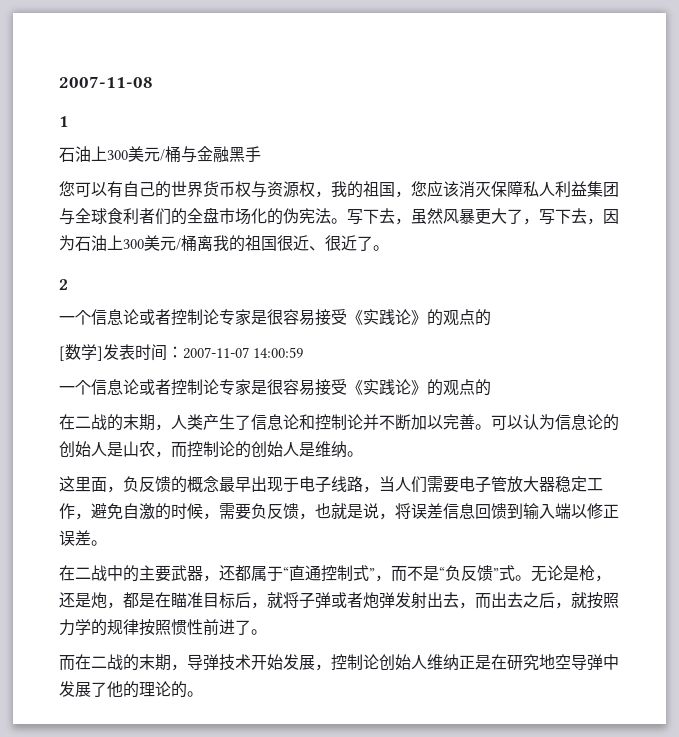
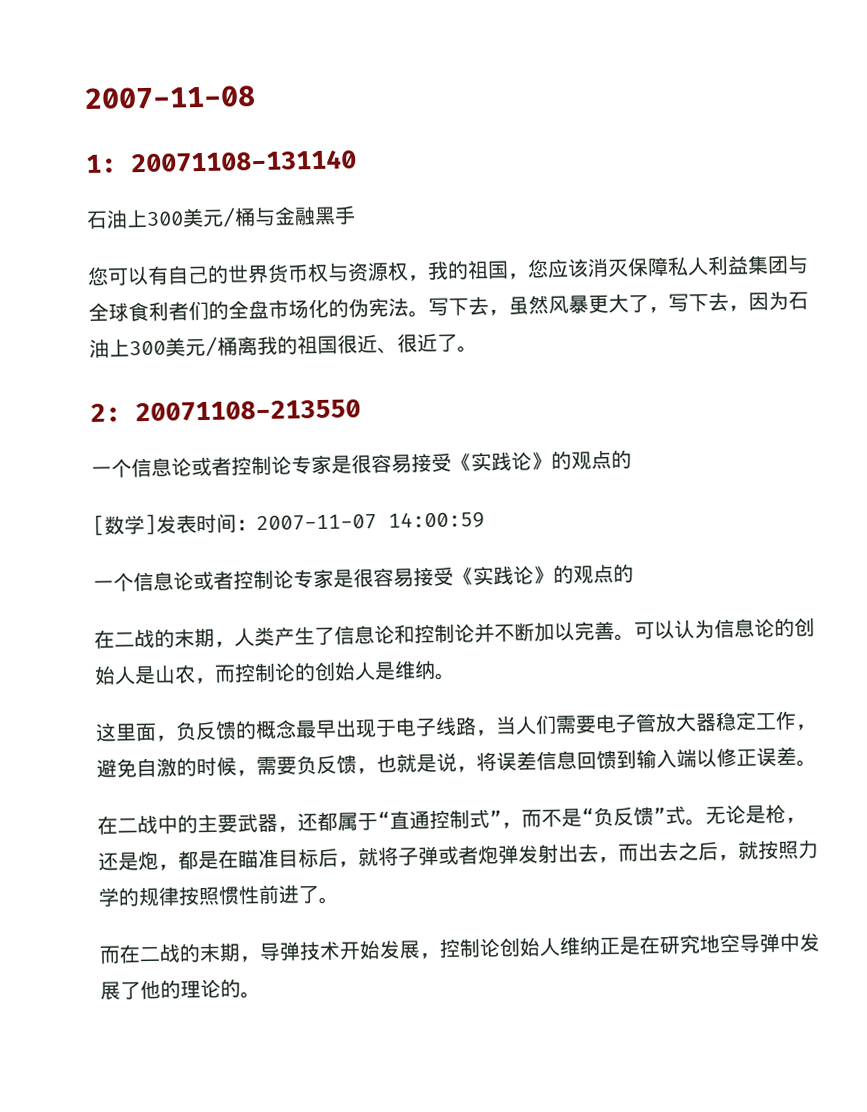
[59,116,68,127] 1 -> [85,149,357,174] 1: 20071108-131140
[59,279,68,290] 2 -> [90,399,361,423] 2: 20071108-213550

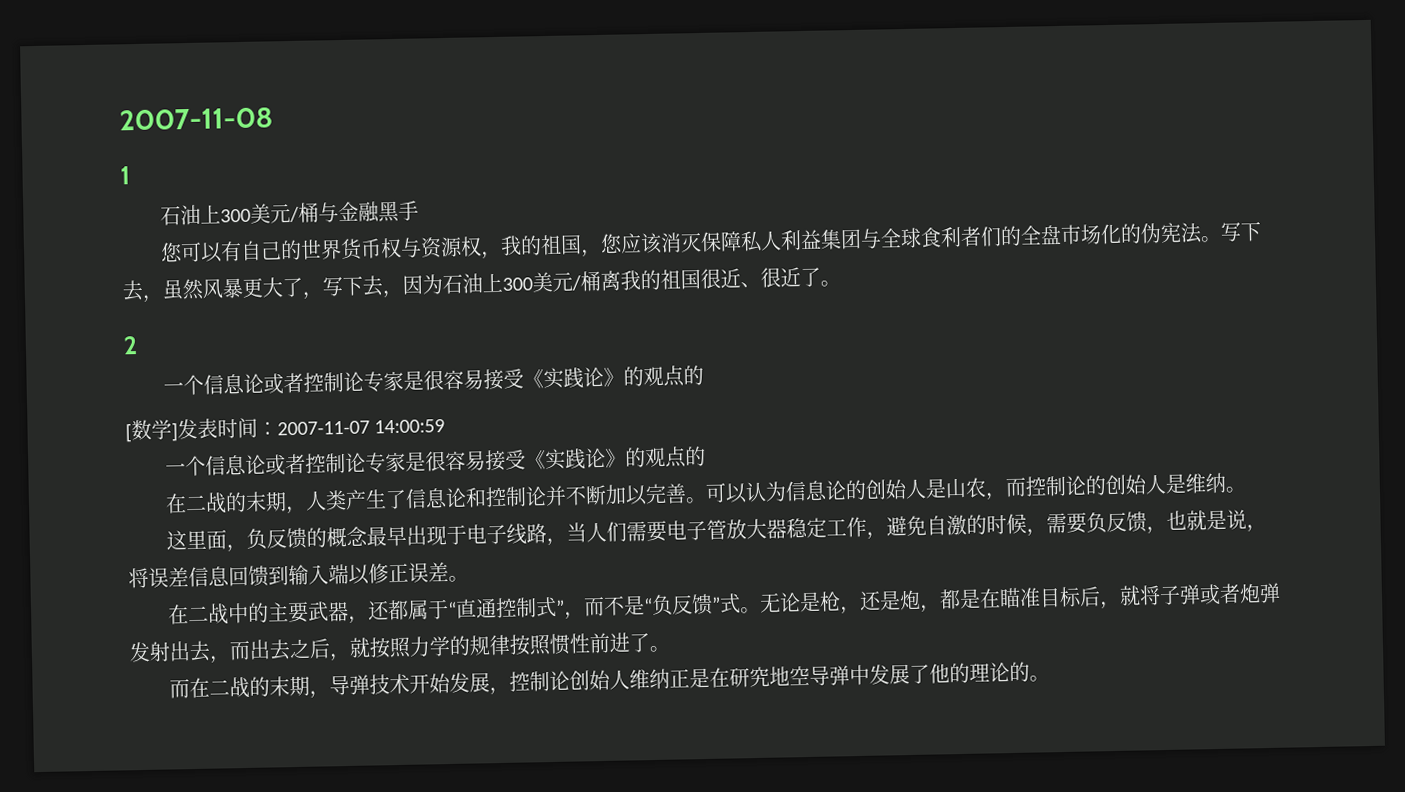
[85,149,357,174] 1: 20071108-131140 -> [120,166,130,185] 1
[90,399,361,423] 2: 20071108-213550 -> [123,336,138,355] 2

